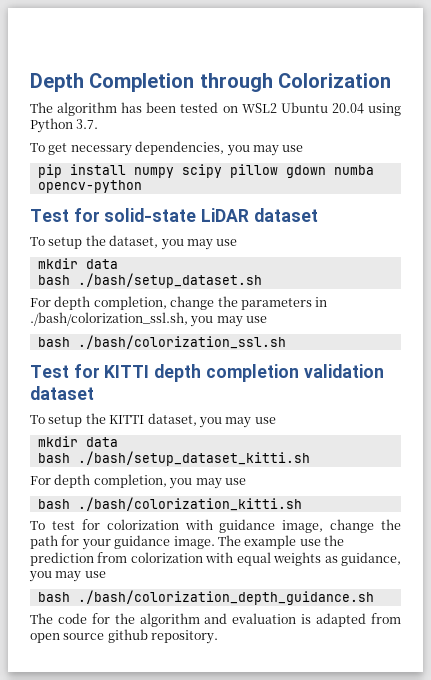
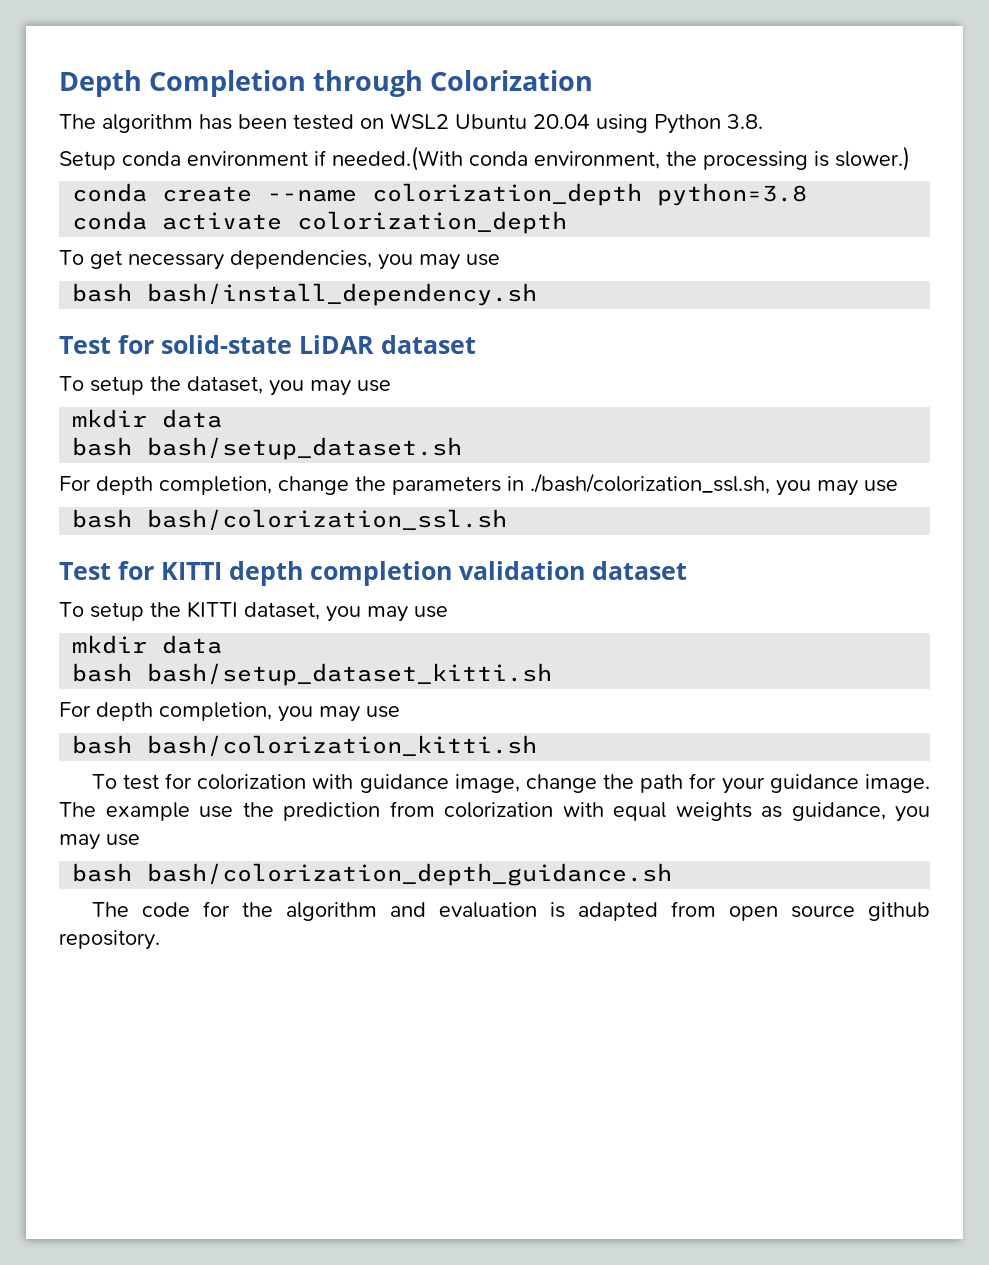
[76,119,99,129] 3.7. -> [727,114,763,129] [59,146,910,171] [72,183,808,206] [72,211,568,234] 3.8. // Setup conda environment if needed.(With conda environment, the processing is slower.) // conda create --name colorization_depth python=3.8 // conda activate colorization_depth
[37,164,374,178] [37,180,142,193] pip install numpy scipy pillow gdown numba opencv-python -> [72,283,538,306] bash bash/install_dependency.sh
[77,273,262,288] ./bash/setup_dataset.sh -> [147,437,463,460] bash/setup_dataset.sh
[77,335,286,349] ./bash/colorization_ssl.sh -> [147,509,508,531] bash/colorization_ssl.sh
[77,451,310,466] ./bash/setup_dataset_kitti.sh -> [147,663,553,686] bash/setup_dataset_kitti.sh
[77,497,302,511] ./bash/colorization_kitti.sh -> [147,735,538,757] bash/colorization_kitti.sh
[77,590,374,605] ./bash/colorization_depth_guidance.sh -> [147,863,673,886] bash/colorization_depth_guidance.sh

